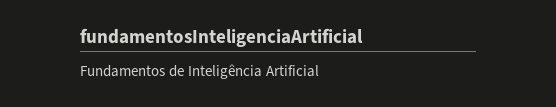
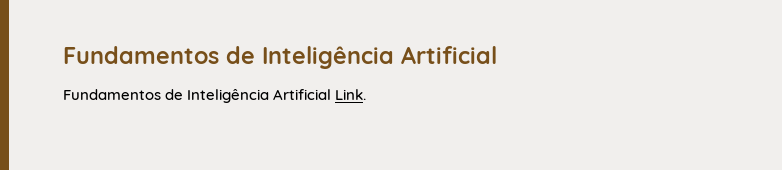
[80,28,363,47] [80,64,320,79] fundamentosInteligenciaArtificial // Fundamentos de Inteligência Artificial -> [63,46,497,69] [63,89,367,103] Fundamentos de Inteligência Artificial // Fundamentos de Inteligência Artificial Link.

